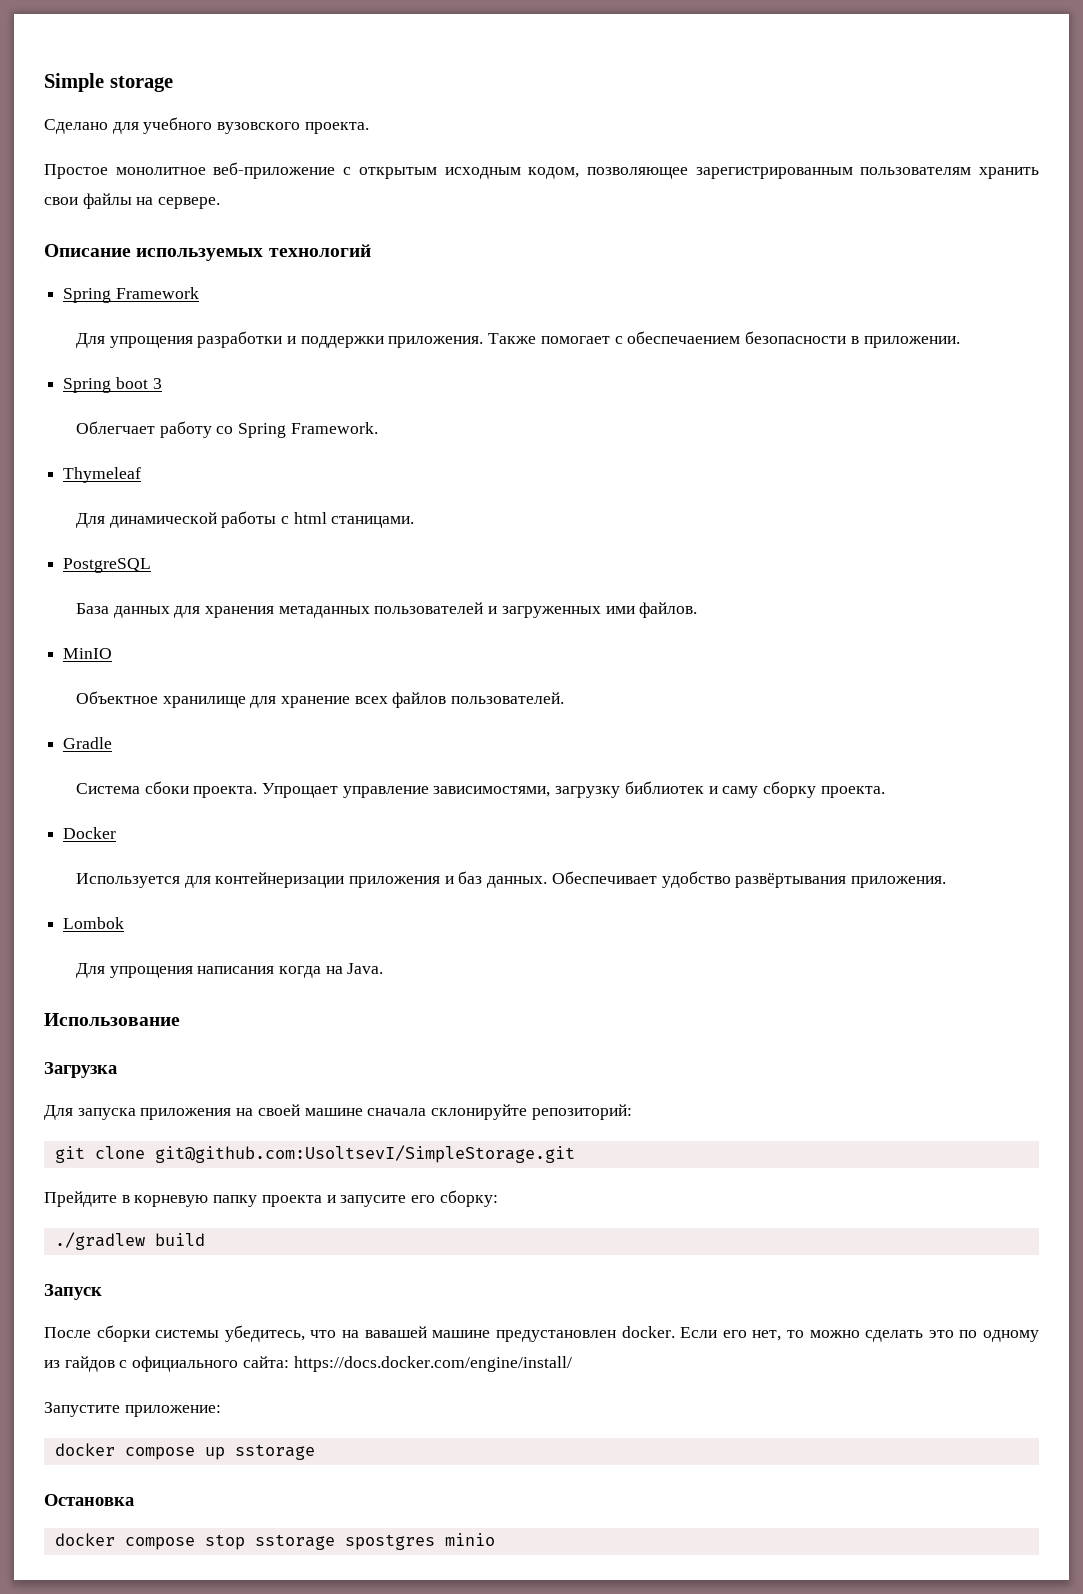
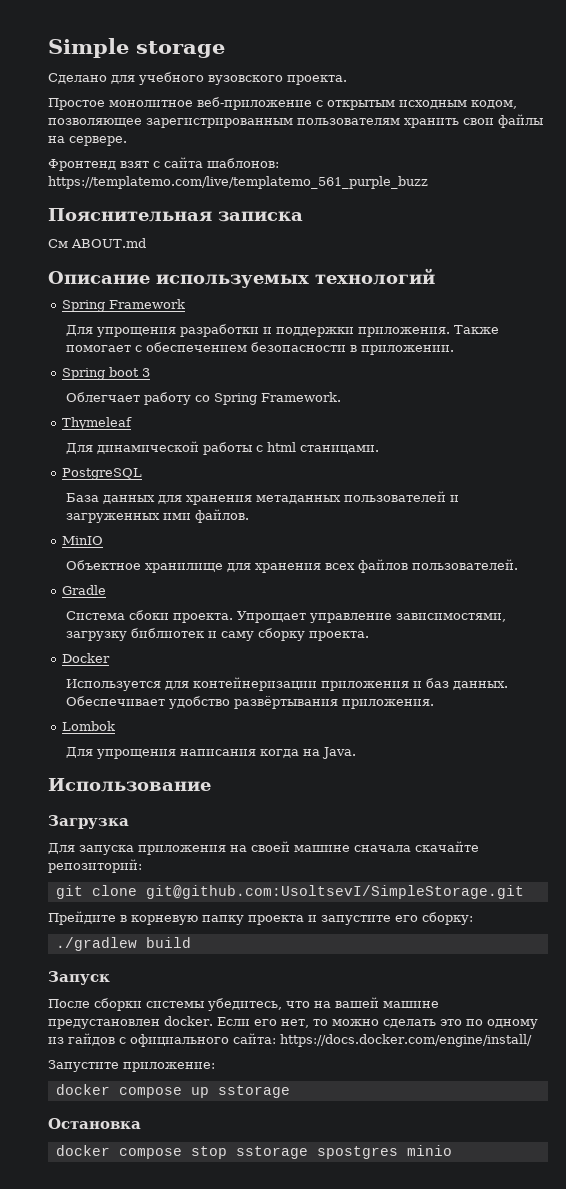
(221, 203) none -> [48,157,279,171] [48,176,428,189] [48,208,303,222] [48,238,146,248] // Фронтенд взят с сайта шаблонов: https://templatemo.com/live/templatemo_561_purple_buzz // Пояснительная записка // См ABOUT.md
[627,331,741,344] обеспечаением -> [145,342,247,352] обеспечением
[280,696,350,708] хранение -> [254,563,321,573] хранения
[431,1104,528,1120] склонируйте -> [415,841,479,852] скачайте
[340,1195,407,1207] запусите -> [321,915,391,925] запустите
[364,1326,427,1338] вавашей -> [335,997,379,1008] вашей

